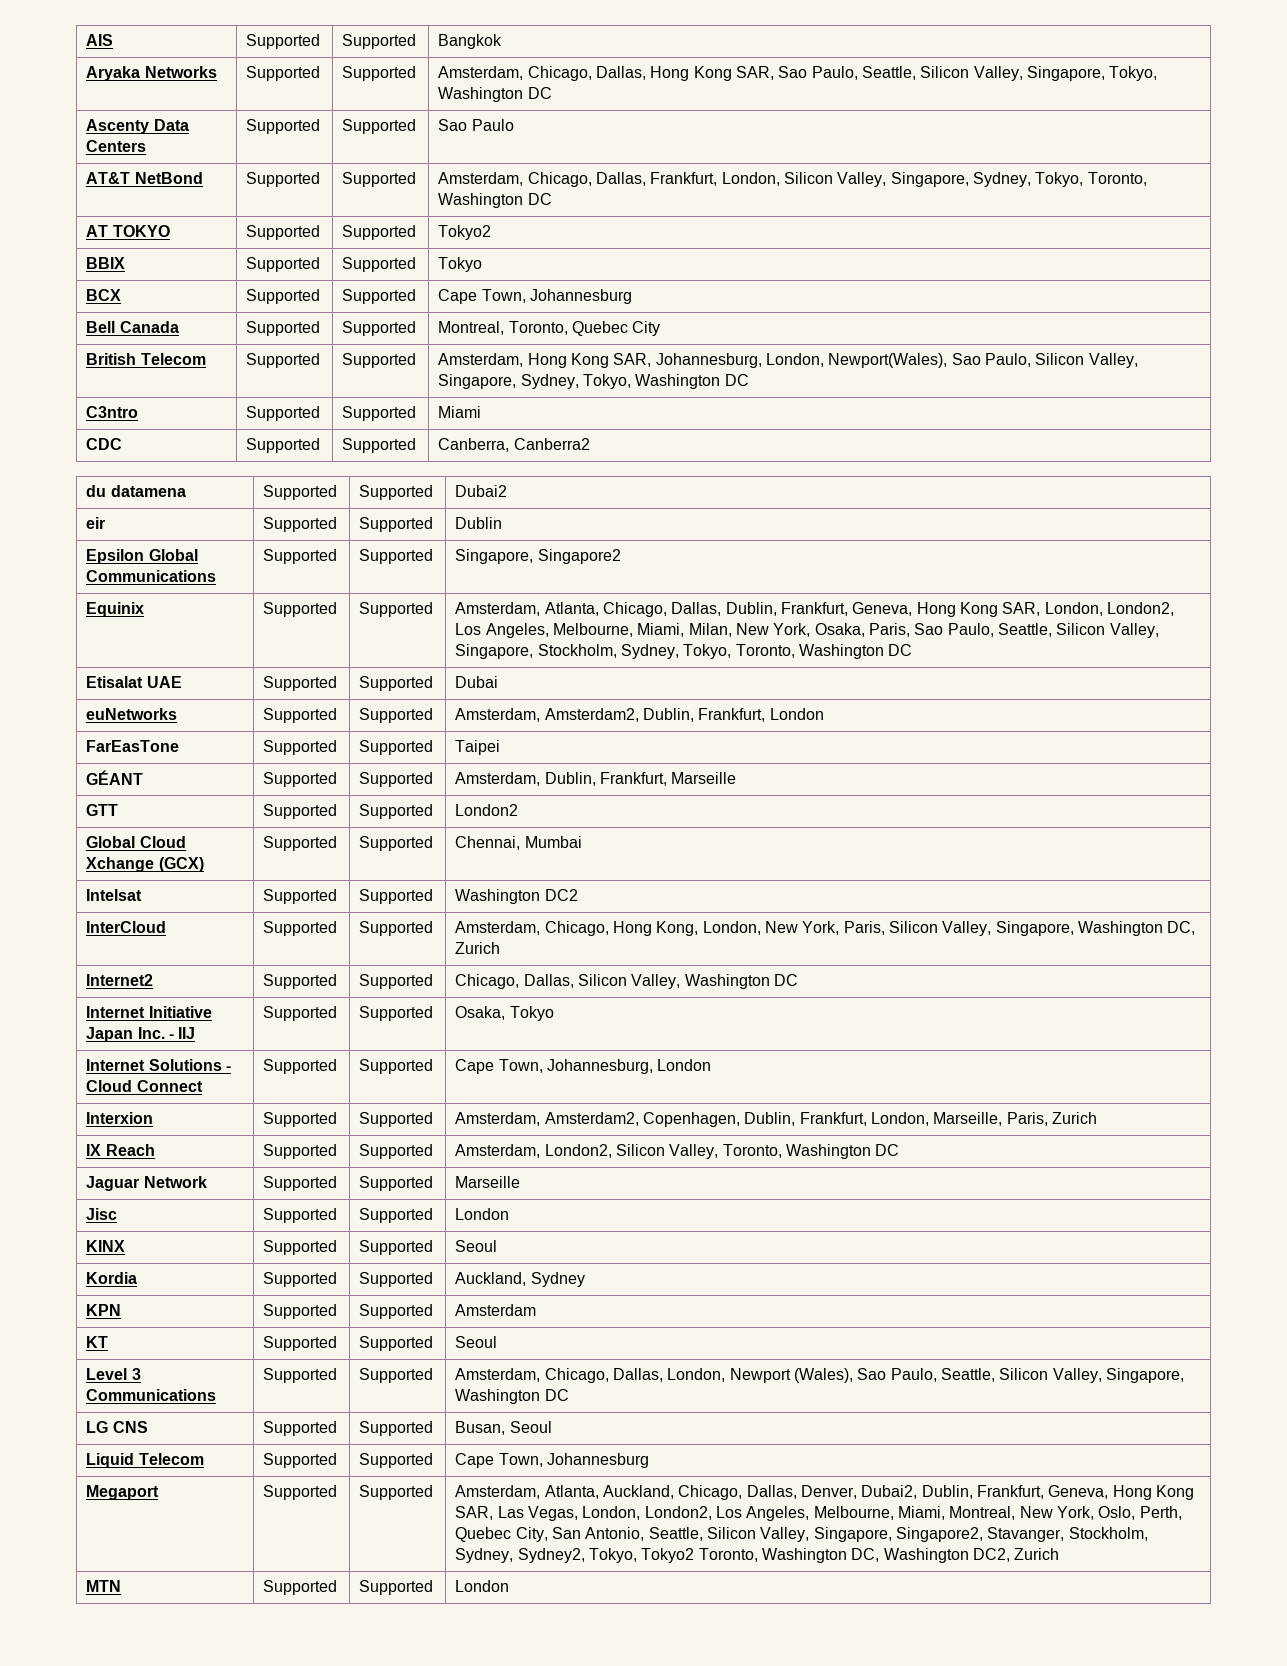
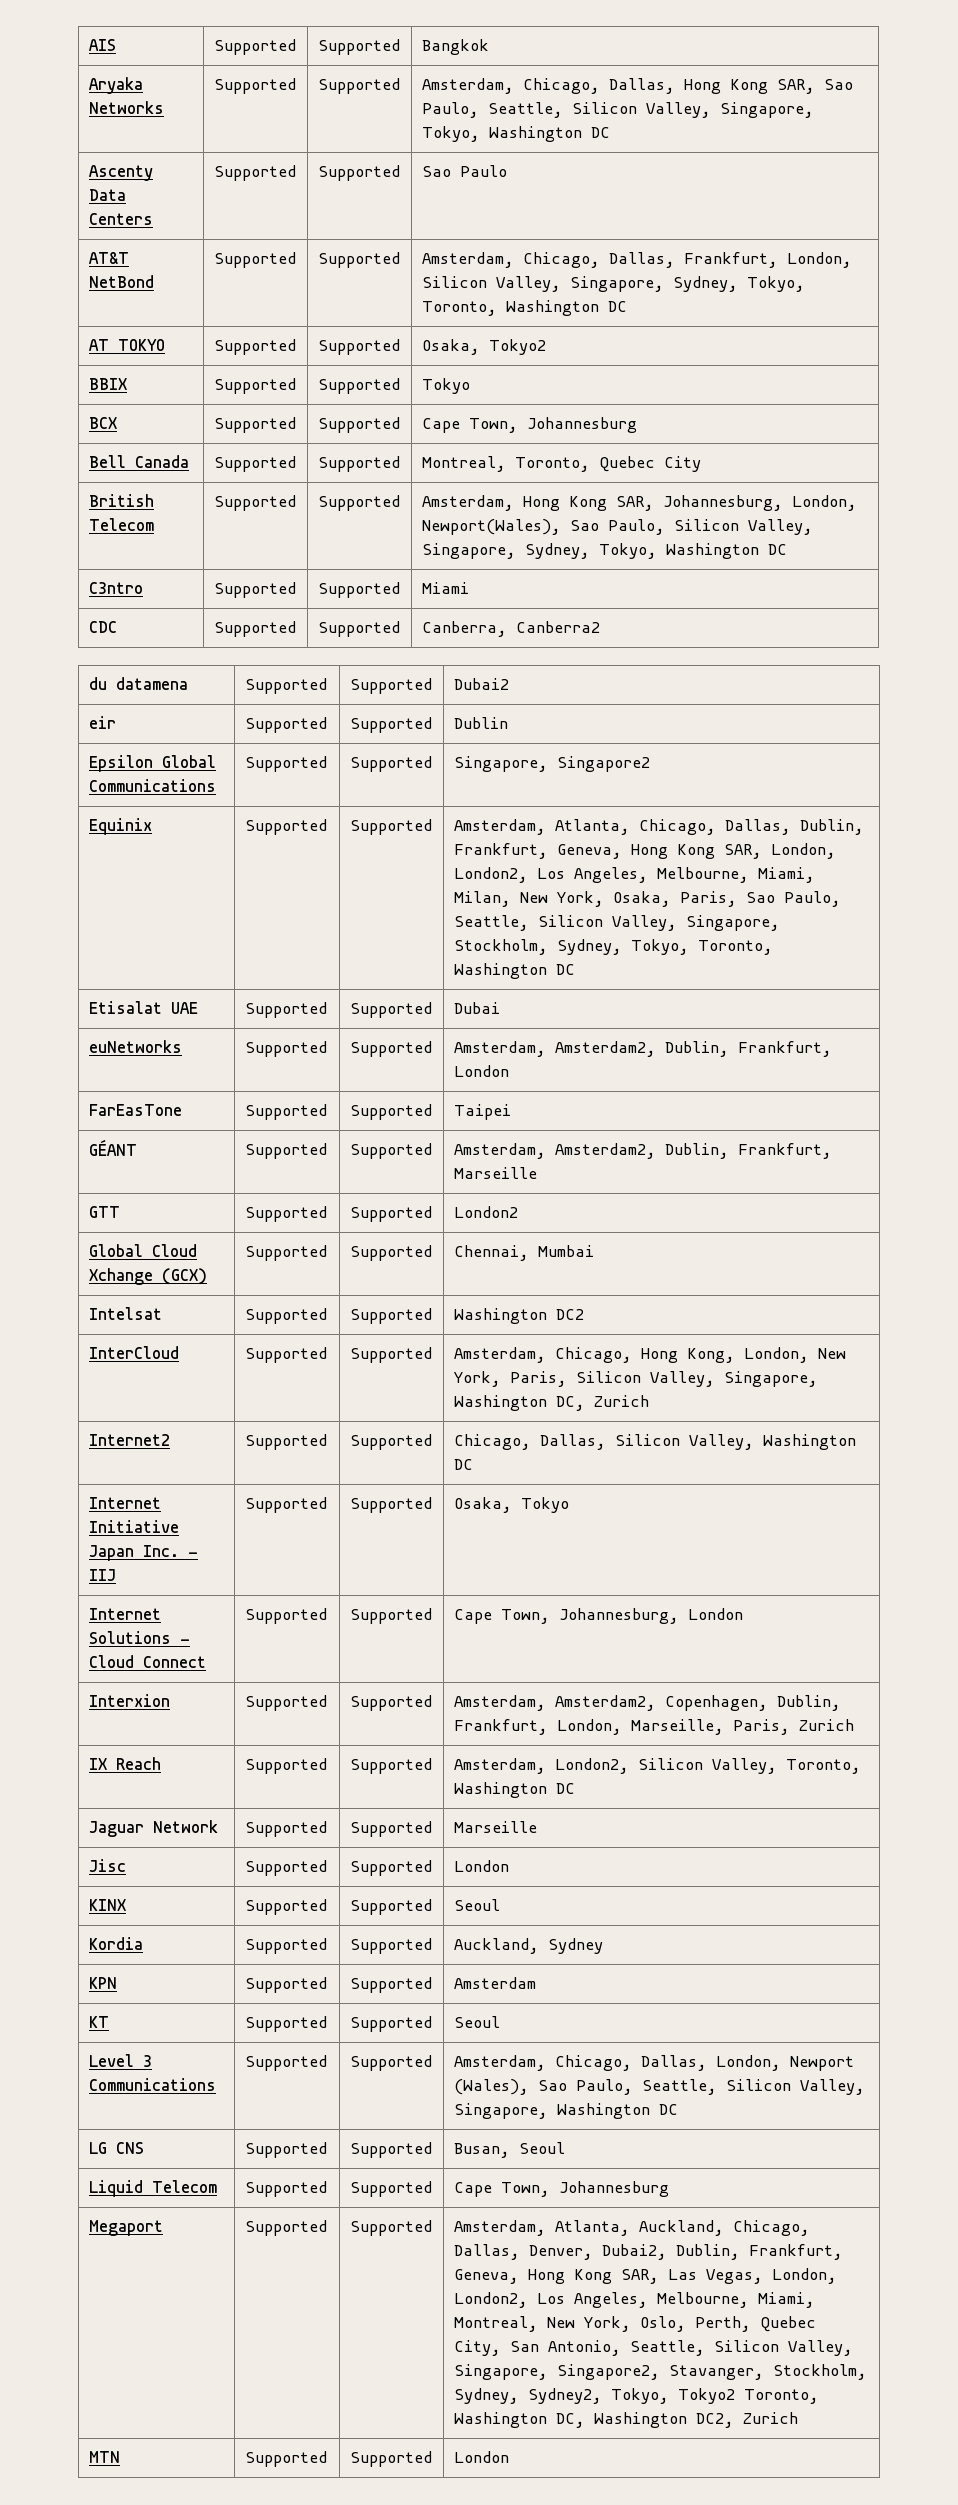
(417, 232) none -> [421,339,480,355] Osaka,
(541, 779) none -> [554,1143,656,1159] Amsterdam2,

